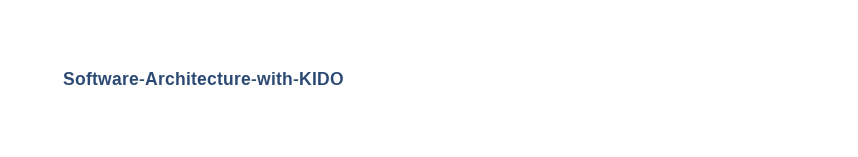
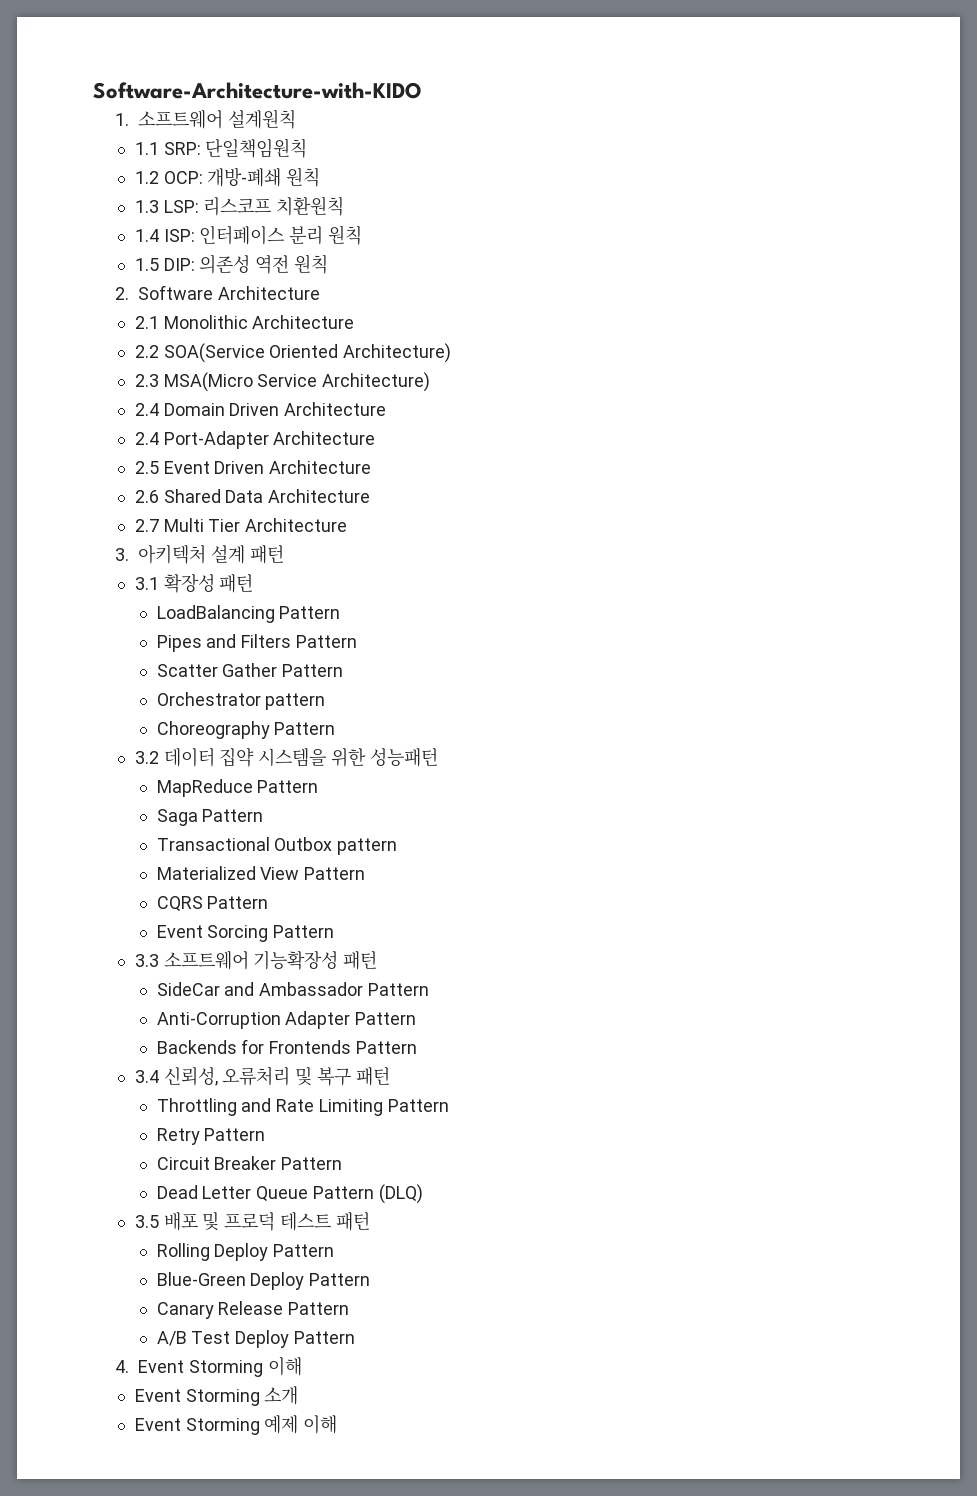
(344, 78) none -> [114,109,296,129] [134,138,308,158] [134,167,321,187] [134,196,345,216] [134,225,363,245] [134,254,329,274] [114,285,320,300] [134,315,355,329] [134,343,452,363] [134,372,431,392] [134,402,387,416] [134,431,376,449] [134,460,372,474] [134,489,371,503] [134,518,348,532] [114,544,284,564] [134,574,254,593] [156,605,341,623] [156,634,358,652] [156,663,344,677] [156,692,326,710] [156,721,336,739] [134,747,438,767] [156,779,319,797] [156,809,264,826] [156,837,398,855] [156,866,366,880] [156,896,269,912] [156,925,335,942] [134,950,378,970] [156,982,430,996] [156,1011,417,1029] [156,1039,418,1054] [134,1066,390,1086] [156,1098,449,1116] [156,1128,266,1145] [156,1156,343,1170] [156,1184,423,1204] [134,1212,370,1231] [156,1243,335,1261] [156,1272,371,1290] [156,1301,350,1319] [156,1330,356,1348] [114,1357,302,1377] [134,1386,299,1406] [134,1415,338,1435] // 1. 소프트웨어 설계원칙 // 1.1 SRP: 단일책임원칙 // 1.2 OCP: 개방-폐쇄 원칙 // 1.3 LSP: 리스코프 치환원칙 // 1.4 ISP: 인터페이스 분리 원칙 // 1.5 DIP: 의존성 역전 원칙 // 2. Software Architecture // 2.1 Monolithic Architecture // 2.2 SOA(Service Oriented Architecture) // 2.3 MSA(Micro Service Architecture) // 2.4 Domain Driven Architecture // 2.4 Port-Adapter Architecture // 2.5 Event Driven Architecture // 2.6 Shared Data Architecture // 2.7 Multi Tier Architecture // 3. 아키텍처 설계 패턴 // 3.1 확장성 패턴 // LoadBalancing Pattern // Pipes and Filters Pattern // Scatter Gather Pattern // Orchestrator pattern // Choreography Pattern // 3.2 데이터 집약 시스템을 위한 성능패턴 // MapReduce Pattern // Saga Pattern // Transactional Outbox pattern // Materialized View Pattern // CQRS Pattern // Event Sorcing Pattern // 3.3 소프트웨어 기능확장성 패턴 // SideCar and Ambassador Pattern // Anti-Corruption Adapter Pattern // Backends for Frontends Pattern // 3.4 신뢰성, 오류처리 및 복구 패턴 // Throttling and Rate Limiting Pattern // Retry Pattern // Circuit Breaker Pattern // Dead Letter Queue Pattern (DLQ) // 3.5 배포 및 프로덕 테스트 패턴 // Rolling Deploy Pattern // Blue-Green Deploy Pattern // Canary Release Pattern // A/B Test Deploy Pattern // 4. Event Storming 이해 // Event Storming 소개 // Event Storming 예제 이해

